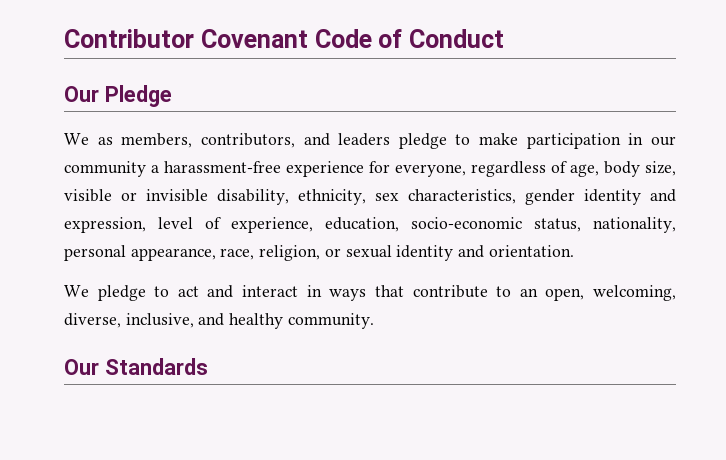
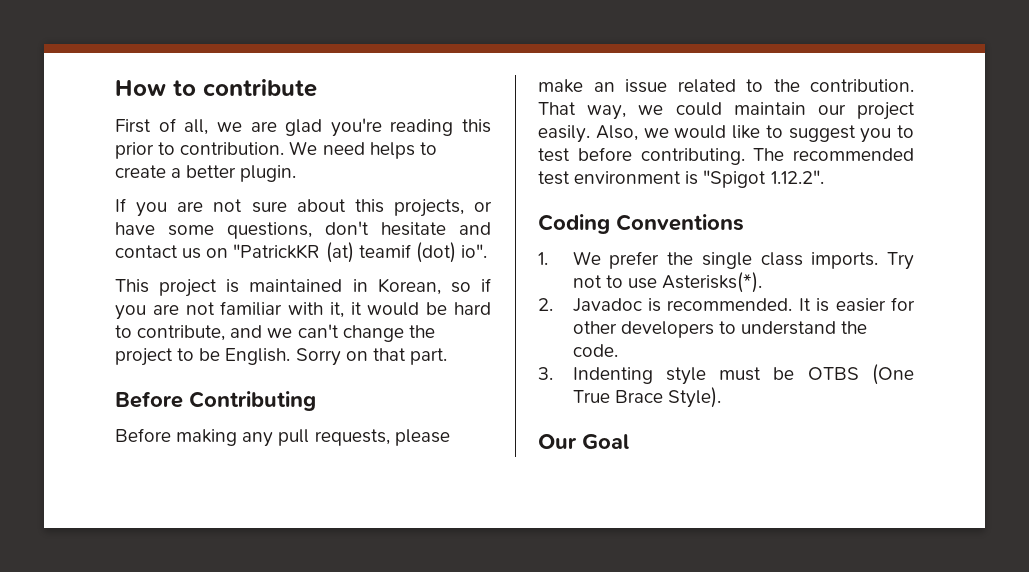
[64,29,504,48] [64,85,172,107] [64,133,676,149] [64,161,676,177] [64,189,676,205] [64,217,676,233] [64,245,574,261] [64,285,677,301] [64,313,374,329] [64,358,208,375] Contributor Covenant Code of Conduct // Our Pledge // We as members, contributors, and leaders pledge to make participation in our community a harassment-free experience for everyone, regardless of age, body size, visible or invisible disability, ethnicity, sex characteristics, gender identity and expression, level of experience, education, socio-economic status, nationality, personal appearance, race, religion, or sexual identity and orientation. // We pledge to act and interact in ways that contribute to an open, welcoming, diverse, inclusive, and healthy community. // Our Standards -> [115,79,317,97] [115,118,491,137] [115,141,437,159] [115,165,297,182] [115,198,492,217] [115,221,491,239] [115,242,487,263] [115,278,491,297] [115,301,491,320] [115,324,435,342] [115,348,447,366] [115,391,316,411] [115,428,450,447] [538,79,914,93] [538,102,915,120] [538,125,914,143] [538,147,914,165] [538,170,824,188] [538,214,744,234] [538,251,914,270] [572,272,762,293] [538,297,915,312] [572,321,868,338] [572,344,618,357] [538,364,914,385] [572,387,721,408] [538,434,629,449] How to contribute // First of all, we are glad you're reading this prior to contribution. We need helps to create a better plugin. // If you are not sure about this projects, or have some questions, don't hesitate and contact us on "PatrickKR (at) teamif (dot) io". // This project is maintained in Korean, so if you are not familiar with it, it would be hard to contribute, and we can't change the project to be English. Sorry on that part. // Before Contributing // Before making any pull requests, please make an issue related to the contribution. That way, we could maintain our project easily. Also, we would like to suggest you to test before contributing. The recommended test environment is "Spigot 1.12.2". // Coding Conventions // 1. We prefer the single class imports. Try not to use Asterisks(*). // 2. Javadoc is recommended. It is easier for other developers to understand the code. // 3. Indenting style must be OTBS (One True Brace Style). // Our Goal

